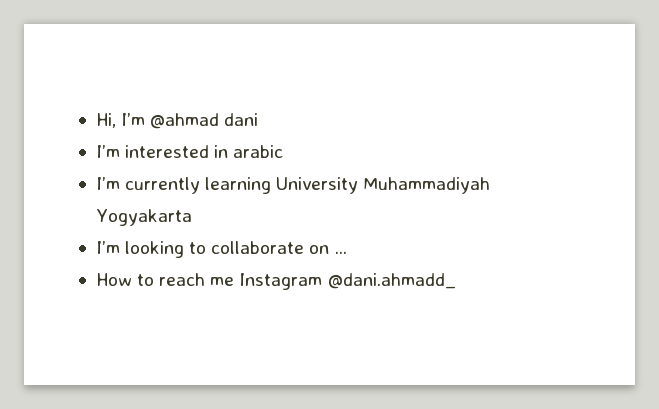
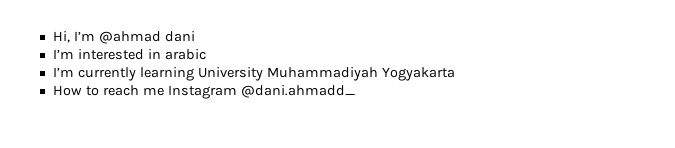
[95,241,347,258] // I’m looking to collaborate on ... -> (455, 74) none

